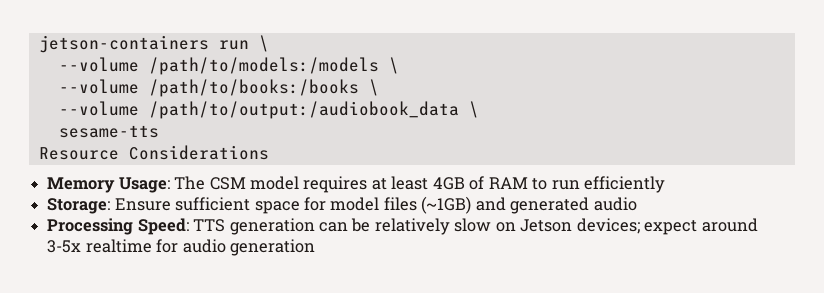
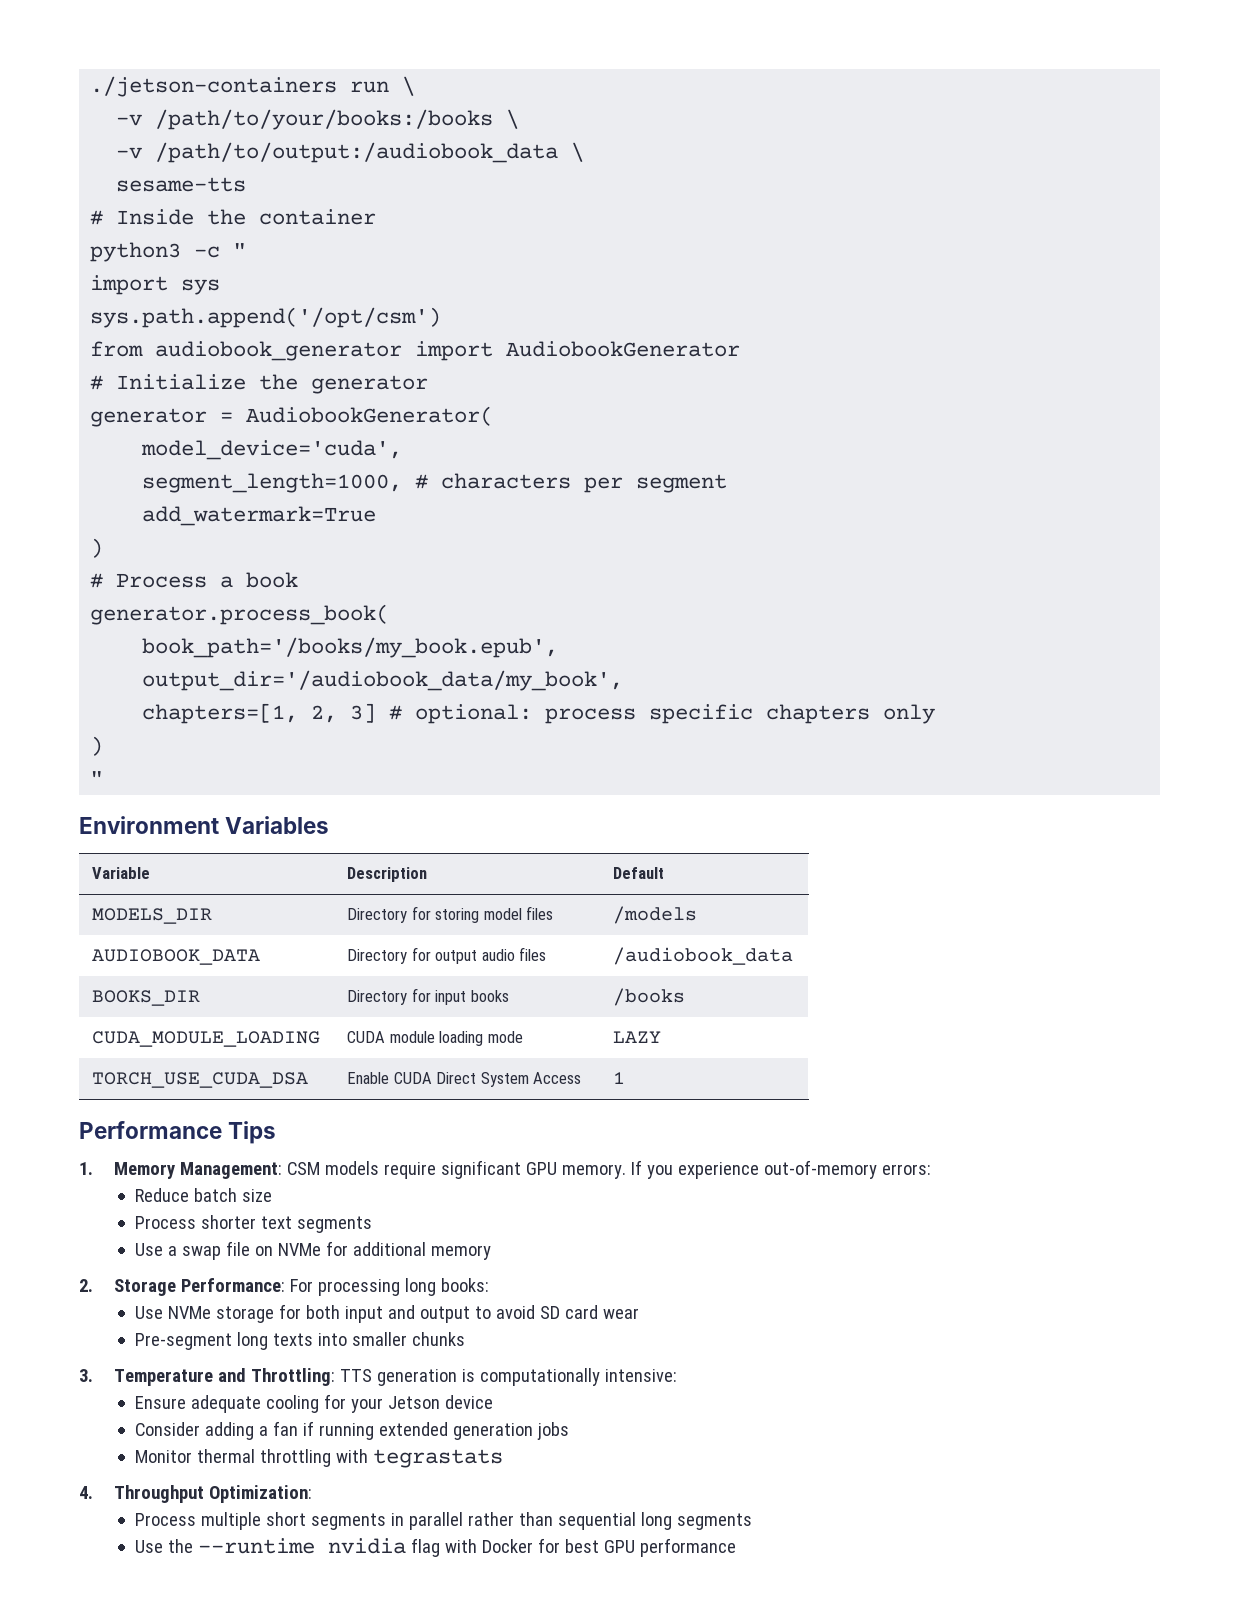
[38,35,209,53] jetson-containers -> [90,76,338,97] ./jetson-containers
[58,57,399,75] [58,79,379,97] [58,101,139,116] --volume /path/to/models:/models \ // --volume /path/to/books:/books \ // --volume -> [116,109,520,130] [116,147,143,159] -v /path/to/your/books:/books \ // -v
[38,145,269,160] [47,176,666,193] [47,196,637,214] [47,218,758,235] [47,239,315,256] Resource Considerations // Memory Usage: The CSM model requires at least 4GB of RAM to run efficiently // Storage: Ensure sufficient space for model files (~1GB) and generated audio // Processing Speed: TTS generation can be relatively slow on Jetson devices; expect around 3-5x realtime for audio generation -> [90,209,377,225] [90,242,247,262] [90,275,221,295] [90,307,442,328] [90,341,741,361] [90,374,429,394] [90,406,494,427] [141,440,403,460] [142,473,728,493] [142,506,377,526] [90,538,104,558] [90,572,299,588] [90,604,390,625] [142,637,559,658] [142,670,624,691] [142,703,936,724] [90,736,104,756] [90,771,104,785] [79,816,330,834] [92,867,151,879] [347,867,428,882] [613,867,665,879] [92,908,213,924] [347,906,553,923] [613,906,698,924] [92,949,261,965] [347,947,546,964] [613,947,794,965] [92,990,201,1006] [347,988,509,1005] [613,988,686,1006] [92,1031,321,1047] [347,1031,523,1046] [613,1031,662,1043] [92,1072,309,1088] [347,1072,581,1087] [613,1072,626,1084] [79,1121,277,1144] [79,1160,932,1179] [134,1188,272,1202] [134,1215,372,1233] [134,1241,491,1260] [79,1278,490,1296] [134,1304,639,1323] [134,1332,465,1350] [79,1368,678,1386] [134,1394,493,1413] [134,1421,569,1440] [134,1449,503,1468] [79,1485,313,1503] [134,1512,752,1530] [134,1538,736,1557] # Inside the container // python3 -c " // import sys // sys.path.append('/opt/csm') // from audiobook_generator import AudiobookGenerator // # Initialize the generator // generator = AudiobookGenerator( // model_device='cuda', // segment_length=1000, # characters per segment // add_watermark=True // ) // # Process a book // generator.process_book( // book_path='/books/my_book.epub', // output_dir='/audiobook_data/my_book', // chapters=[1, 2, 3] # optional: process specific chapters only // ) // " // Environment Variables // Variable | Description | Default // MODELS_DIR | Directory for storing model files | /models // AUDIOBOOK_DATA | Directory for output audio files | /audiobook_data // BOOKS_DIR | Directory for input books | /books // CUDA_MODULE_LOADING | CUDA module loading mode | LAZY // TORCH_USE_CUDA_DSA | Enable CUDA Direct System Access | 1 // Performance Tips // 1. Memory Management: CSM models require significant GPU memory. If you experience out-of-memory errors: // Reduce batch size // Process shorter text segments // Use a swap file on NVMe for additional memory // 2. Storage Performance: For processing long books: // Use NVMe storage for both input and output to avoid SD card wear // Pre-segment long texts into smaller chunks // 3. Temperature and Throttling: TTS generation is computationally intensive: // Ensure adequate cooling for your Jetson device // Consider adding a fan if running extended generation jobs // Monitor thermal throttling with tegrastats // 4. Throughput Optimization: // Process multiple short segments in parallel rather than sequential long segments // Use the --runtime nvidia flag with Docker for best GPU performance

